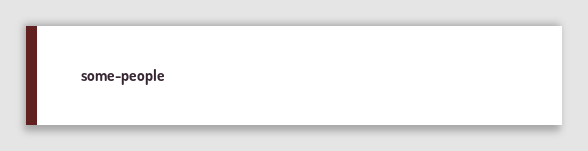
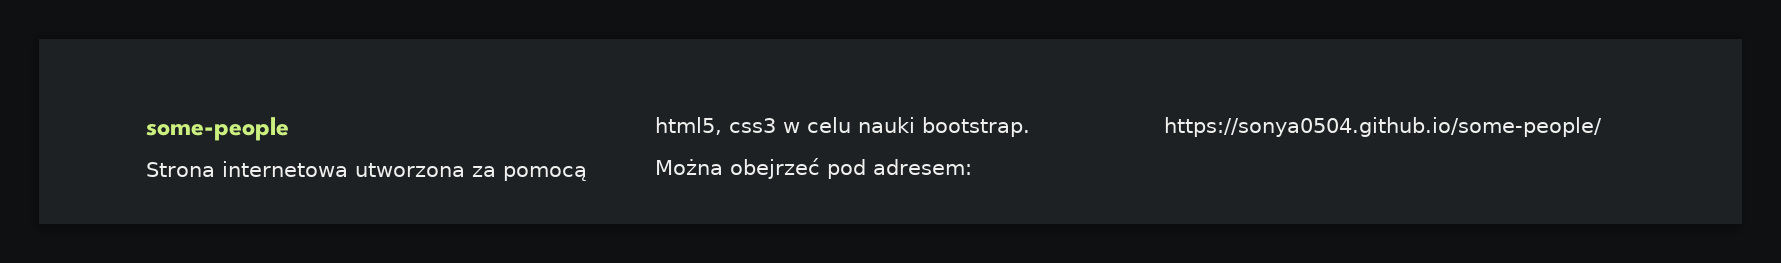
(165, 77) none -> [146,161,587,181] [655,117,1030,137] [655,158,972,179] [1164,117,1602,137] // Strona internetowa utworzona za pomocą html5, css3 w celu nauki bootstrap. // Można obejrzeć pod adresem: https://sonya0504.github.io/some-people/

